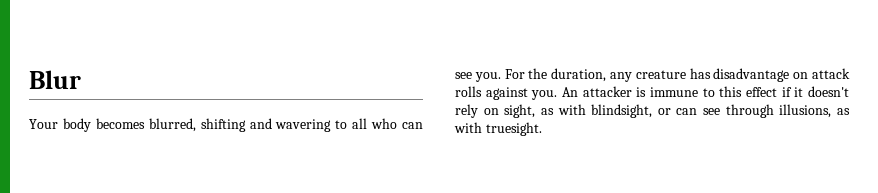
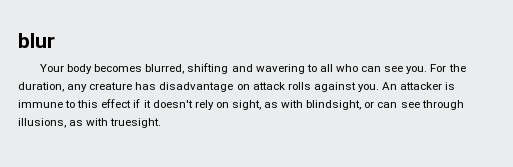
[29,70,81,89] Blur -> [18,33,55,48] blur

